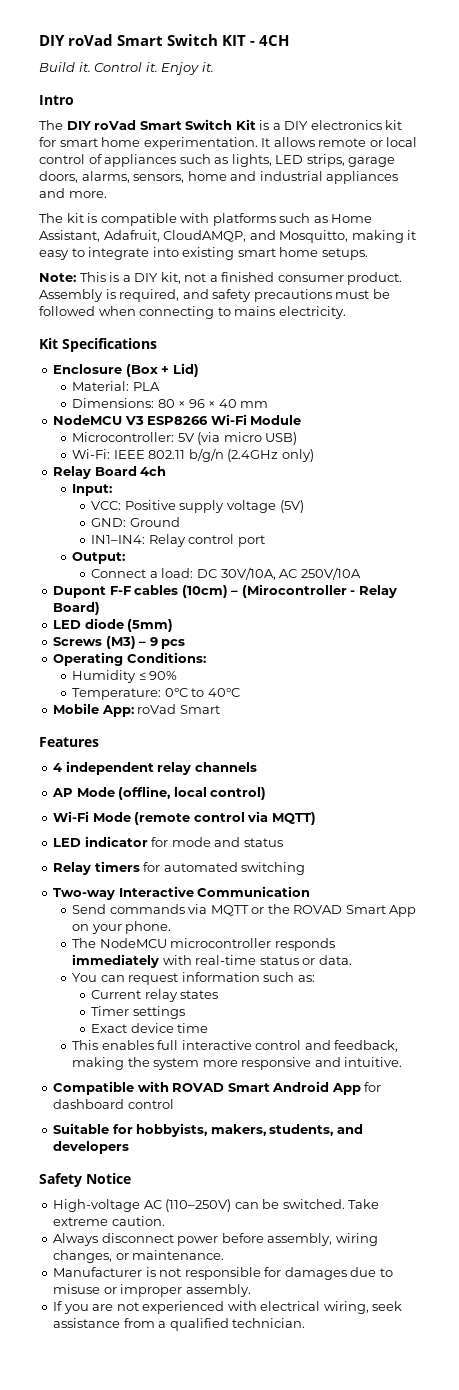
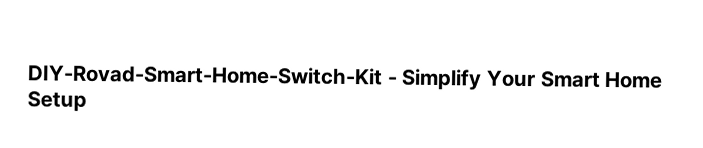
[39,34,290,46] [39,62,214,75] [39,95,74,105] [39,119,403,130] [39,137,418,150] [39,154,396,167] [39,171,399,184] [39,188,107,198] [39,213,373,226] [39,230,417,243] [39,247,368,260] [39,272,403,285] [39,289,390,302] [39,306,346,319] [39,338,157,352] [53,363,199,377] [72,381,160,391] [72,398,269,408] [53,414,302,425] [72,432,298,445] [72,448,314,462] [53,466,167,479] [72,484,113,496] [91,500,304,513] [91,517,180,527] [91,534,265,547] [72,552,126,564] [91,567,361,580] [53,584,397,598] [53,602,101,615] [53,618,174,632] [53,636,186,649] [53,652,206,666] [72,670,178,683] [72,688,240,700] [53,703,220,717] [39,737,99,747] [53,761,257,775] [52,786,267,800] [53,811,316,825] [53,836,283,847] [53,861,306,875] [53,886,311,900] [72,904,417,917] [72,921,172,934] [72,938,335,951] [72,954,352,968] [72,972,315,985] [91,989,219,1002] [91,1006,185,1019] [91,1023,209,1033] [72,1040,399,1052] [72,1057,403,1070] [53,1081,382,1095] [53,1099,174,1109] [53,1123,363,1137] [53,1141,130,1154] [39,1173,131,1187] [53,1199,380,1212] [53,1216,165,1226] [53,1233,378,1246] [53,1250,225,1263] [53,1267,393,1280] [53,1284,251,1297] [53,1301,403,1314] [53,1318,306,1331] DIY roVad Smart Switch KIT - 4CH // Build it. Control it. Enjoy it. // Intro // The DIY roVad Smart Switch Kit is a DIY electronics kit for smart home experimentation. It allows remote or local control of appliances such as lights, LED strips, garage doors, alarms, sensors, home and industrial appliances and more. // The kit is compatible with platforms such as Home Assistant, Adafruit, CloudAMQP, and Mosquitto, making it easy to integrate into existing smart home setups. // Note: This is a DIY kit, not a finished consumer product. Assembly is required, and safety precautions must be followed when connecting to mains electricity. // Kit Specifications // Enclosure (Box + Lid) // Material: PLA // Dimensions: 80 × 96 × 40 mm // NodeMCU V3 ESP8266 Wi-Fi Module // Microcontroller: 5V (via micro USB) // Wi-Fi: IEEE 802.11 b/g/n (2.4GHz only) // Relay Board 4ch // Input: // VCC: Positive supply voltage (5V) // GND: Ground // IN1–IN4: Relay control port // Output: // Connect a load: DC 30V/10A, AC 250V/10A // Dupont F-F cables (10cm) – (Mirocontroller - Relay Board) // LED diode (5mm) // Screws (M3) – 9 pcs // Operating Conditions: // Humidity ≤ 90% // Temperature: 0°C to 40°C // Mobile App: roVad Smart // Features // 4 independent relay channels // AP Mode (offline, local control) // Wi-Fi Mode (remote control via MQTT) // LED indicator for mode and status // Relay timers for automated switching // Two-way Interactive Communication // Send commands via MQTT or the ROVAD Smart App on your phone. // The NodeMCU microcontroller responds immediately with real-time status or data. // You can request information such as: // Current relay states // Timer settings // Exact device time // This enables full interactive control and feedback, making the system more responsive and intuitive. // Compatible with ROVAD Smart Android App for dashboard control // Suitable for hobbyists, makers, students, and developers // Safety Notice // High-voltage AC (110–250V) can be switched. Take extreme caution. // Always disconnect power before assembly, wiring changes, or maintenance. // Manufacturer is not responsible for damages due to misuse or improper assembly. // If you are not experienced with electrical wiring, seek assistance from a qualified technician. -> [27,64,664,91] [27,90,87,112] DIY-Rovad-Smart-Home-Switch-Kit - Simplify Your Smart Home Setup

